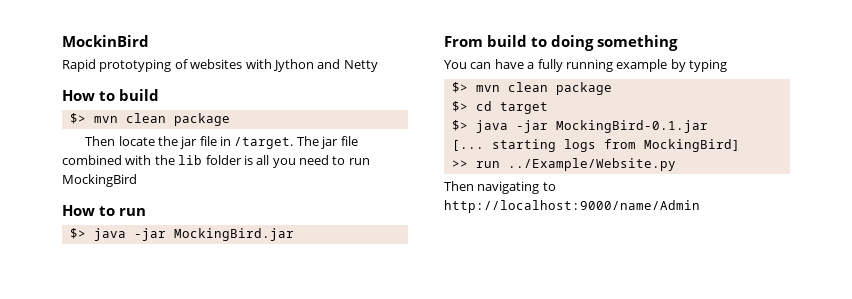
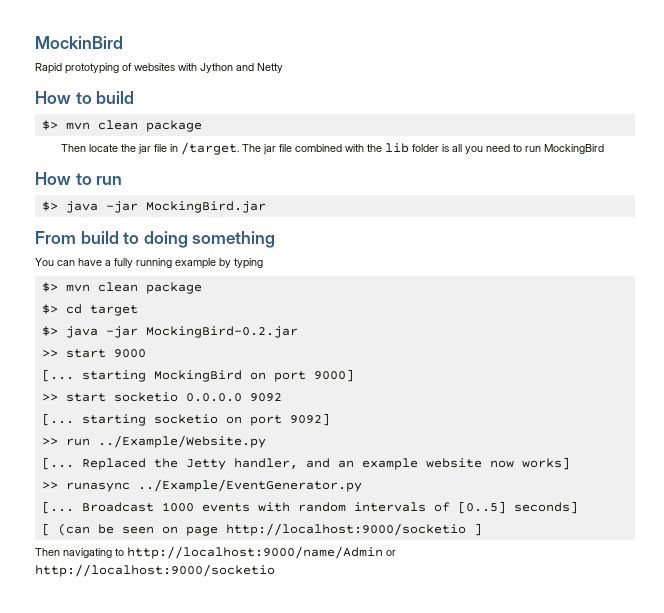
[555,120,708,133] [451,139,740,152] [451,158,676,171] MockingBird-0.1.jar // [... starting logs from MockingBird] // >> run ../Example/Website.py -> [145,326,298,338] [41,349,146,358] [41,369,354,382] [41,392,282,402] [41,413,330,426] [41,435,266,448] [41,457,570,470] [41,479,362,492] [41,501,578,514] [41,523,482,536] MockingBird-0.2.jar // >> start 9000 // [... starting MockingBird on port 9000] // >> start socketio 0.0.0.0 9092 // [... starting socketio on port 9092] // >> run ../Example/Website.py // [... Replaced the Jetty handler, and an example website now works] // >> runasync ../Example/EventGenerator.py // [... Broadcast 1000 events with random intervals of [0..5] seconds] // [ (can be seen on page http://localhost:9000/socketio ]
(700, 206) none -> [386,550,396,556] [35,564,275,577] or http://localhost:9000/socketio

